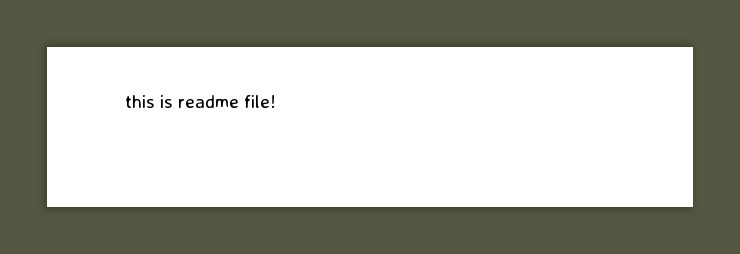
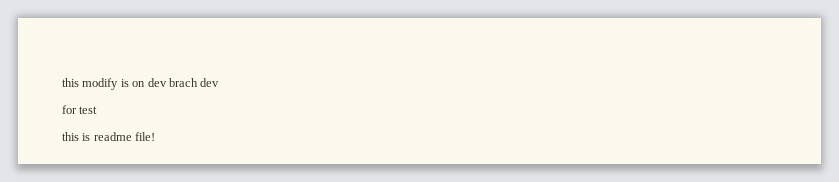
[125,95,155,108] this -> [62,78,220,90] [62,105,98,114] [62,132,79,141] this modify is on dev brach dev // for test // this

